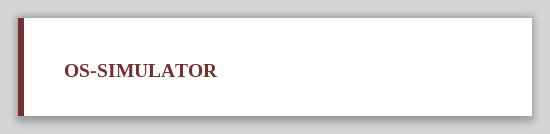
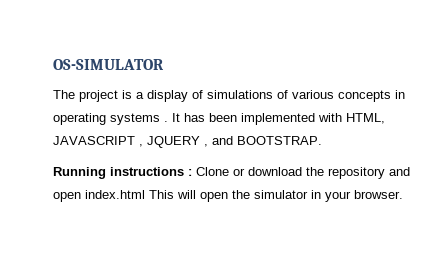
(218, 70) none -> [53,90,405,102] [53,113,385,125] [53,136,322,148] [53,167,410,179] [53,190,403,202] // The project is a display of simulations of various concepts in operating systems . It has been implemented with HTML, JAVASCRIPT , JQUERY , and BOOTSTRAP. // Running instructions : Clone or download the repository and open index.html This will open the simulator in your browser.

